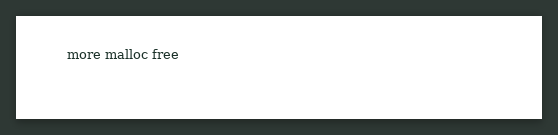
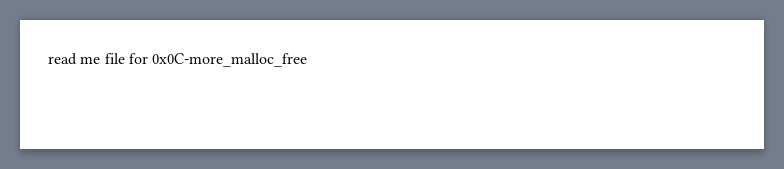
[67,49,179,59] more malloc free -> [48,53,308,67] read me file for 0x0C-more_malloc_free

